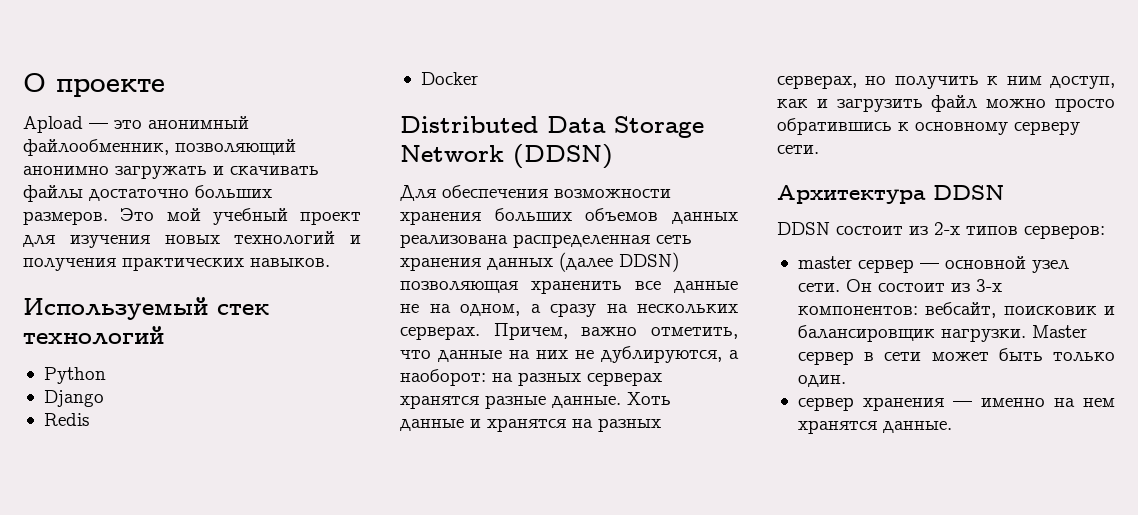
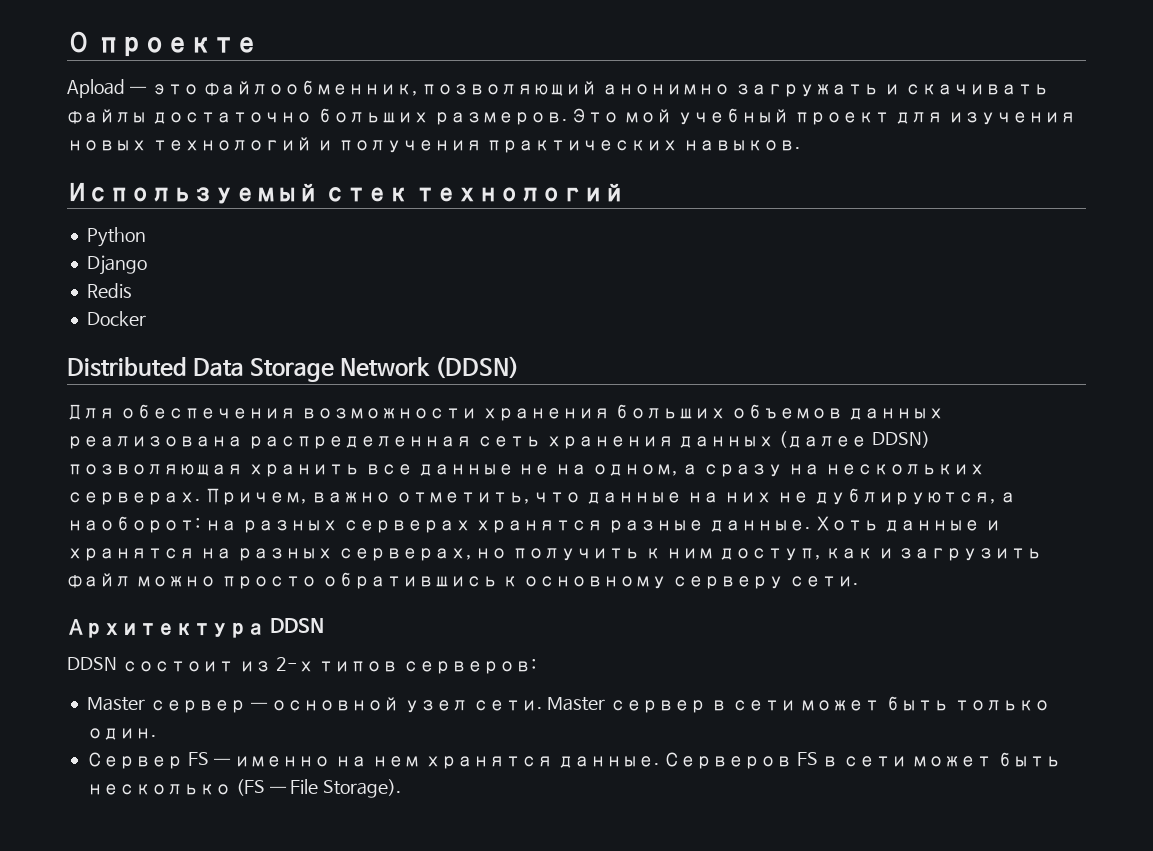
[148,116,249,129] анонимный -> (199, 89) none
[531,280,622,294] храненить -> [247,464,360,477] хранить
[797,256,852,269] master -> [86,697,145,711] Master
[845,279,1002,292] [797,302,1115,318] [797,325,1026,342] Он состоит из 3-х компонентов: вебсайт, поисковик и балансировщик нагрузки. -> (543, 705) none
[797,397,944,411] сервер хранения -> [86,752,209,769] Сервер FS
(952, 427) none -> [663,752,1061,769] [86,779,402,798] Серверов FS в сети может быть несколько (FS — File Storage).

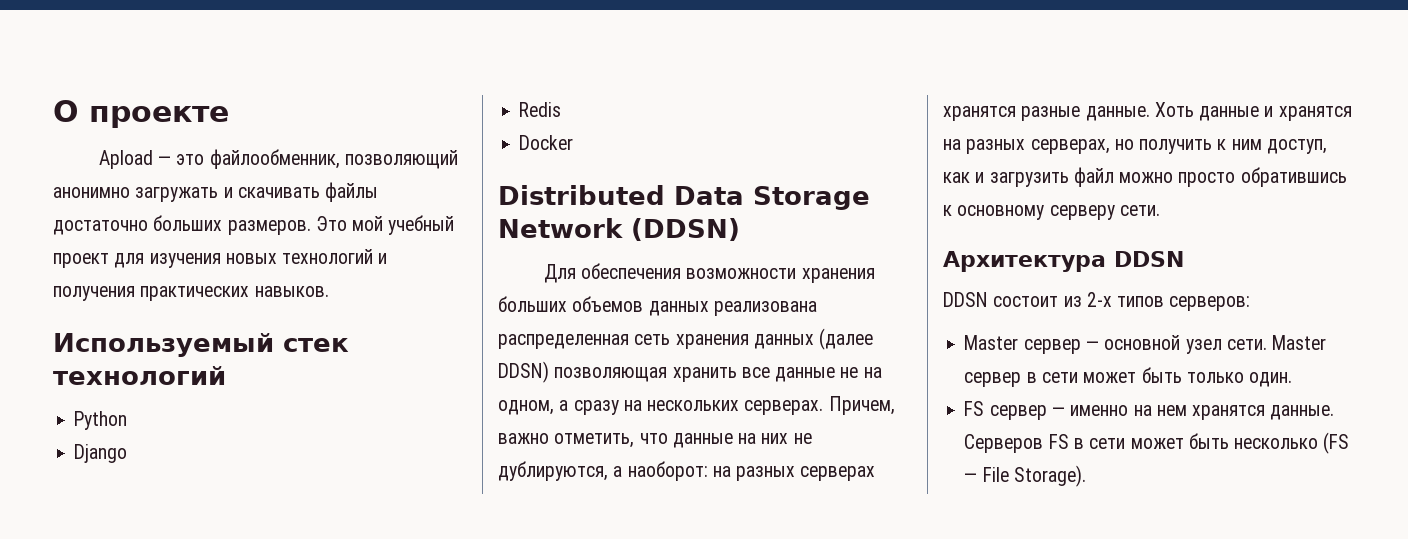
[86,752,209,769] Сервер FS -> [964,401,1047,420] FS сервер

